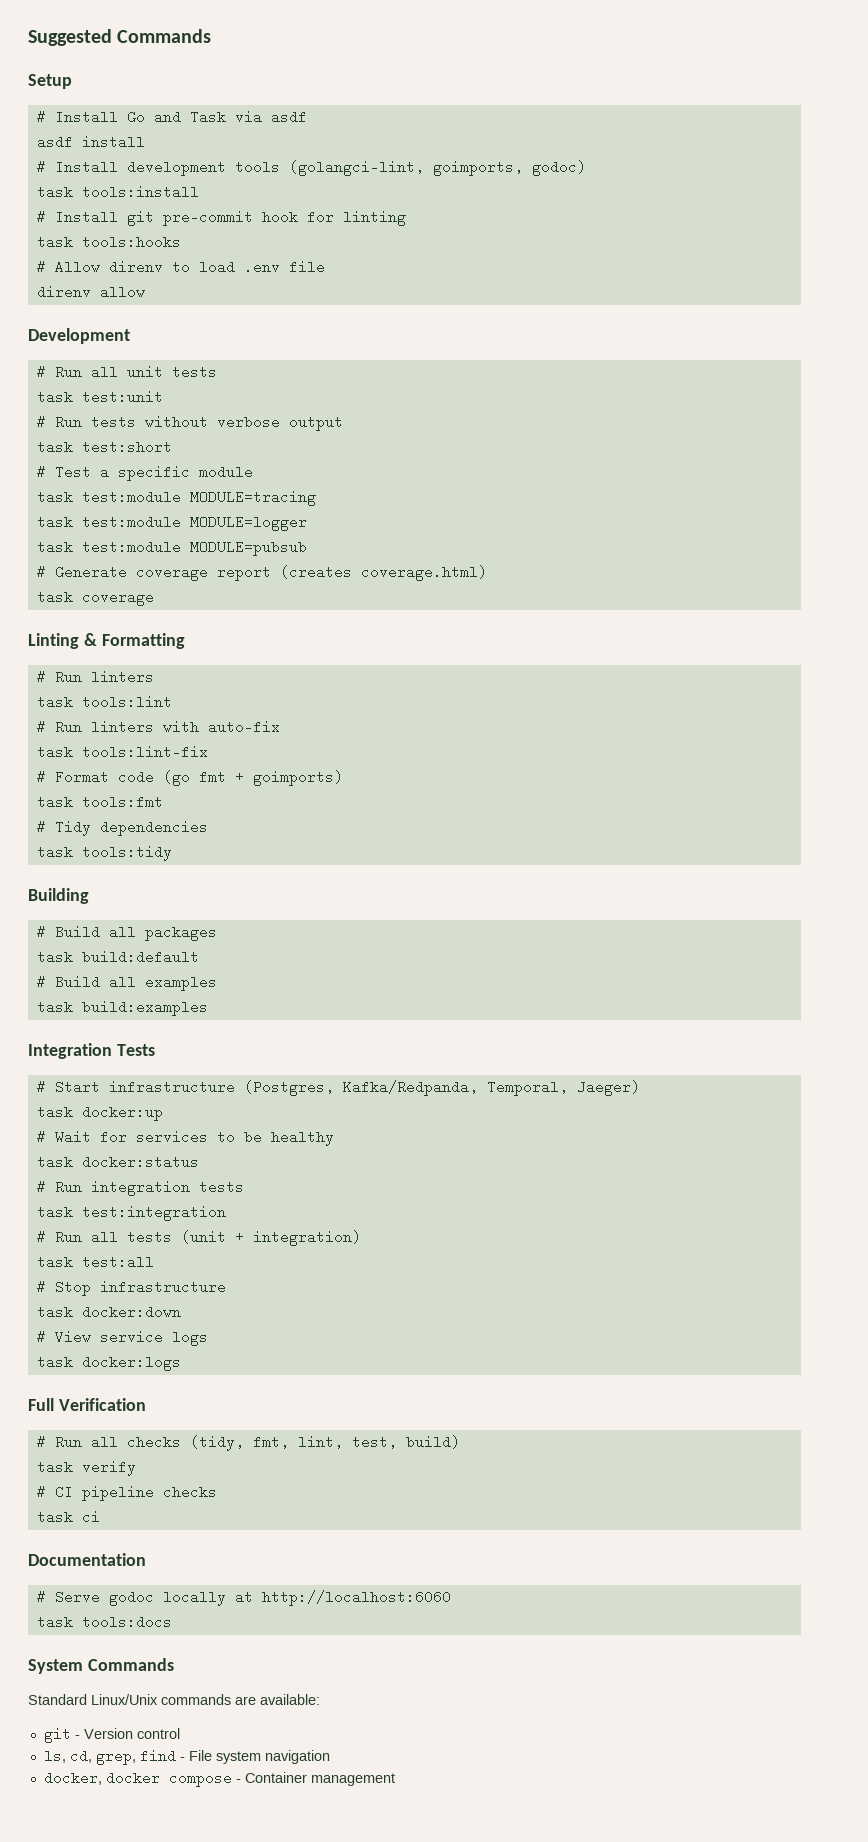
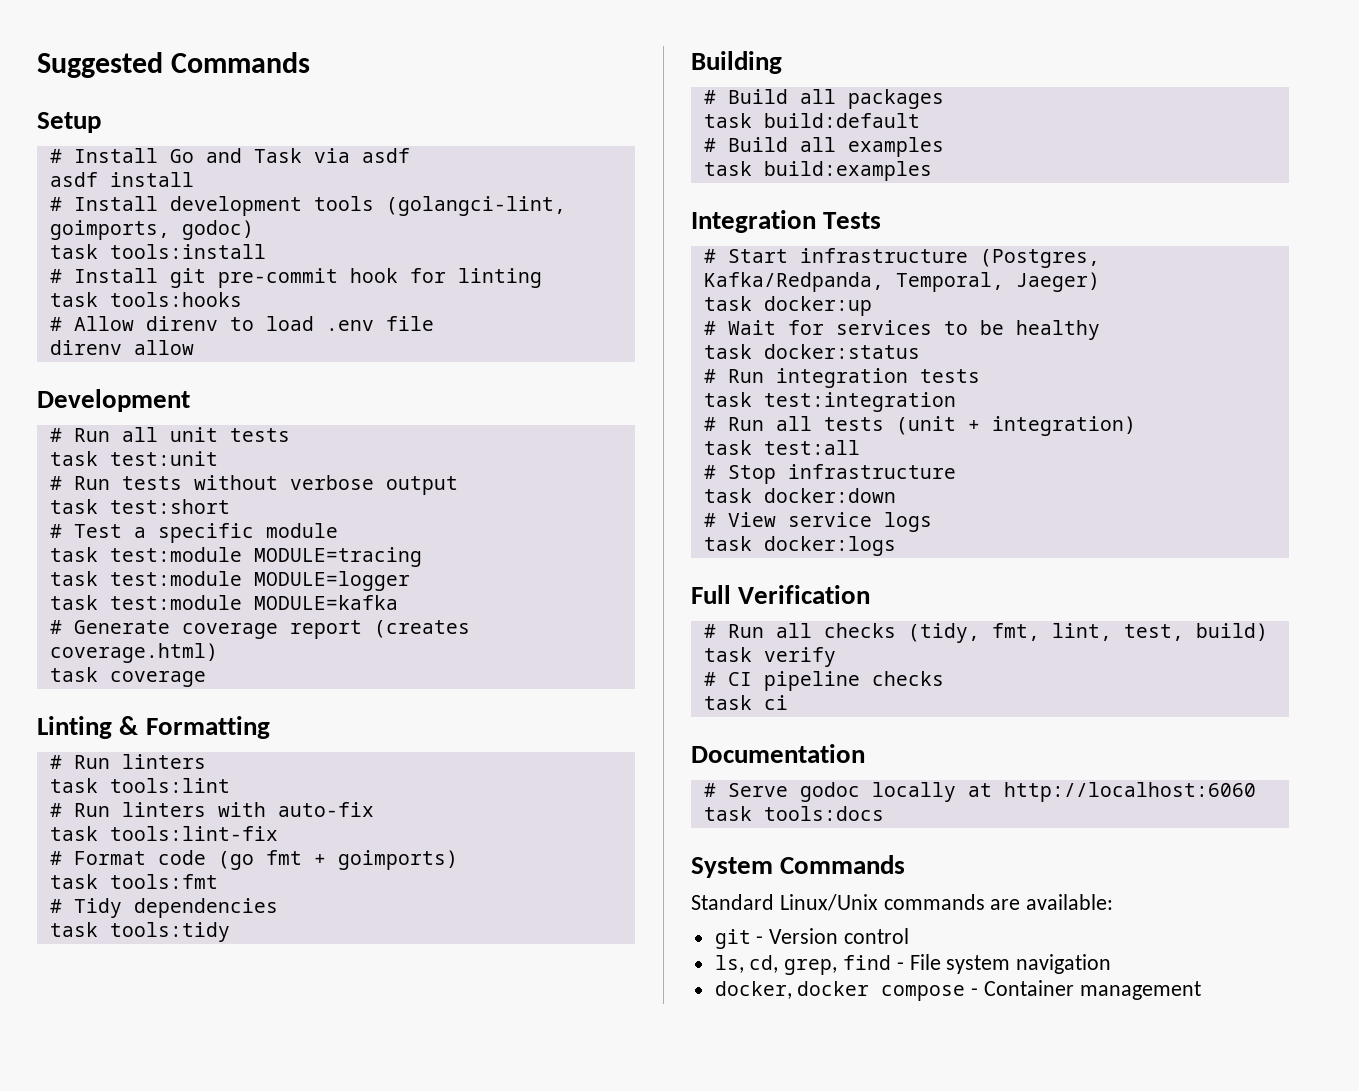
[189,540,307,556] MODULE=pubsub -> [253,595,398,610] MODULE=kafka

